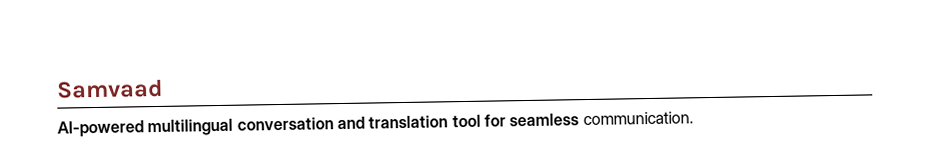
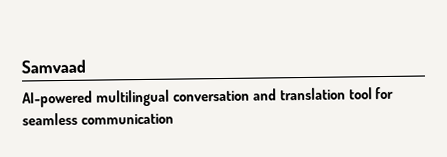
[582,111,694,126] communication. -> [80,113,174,125] communication

